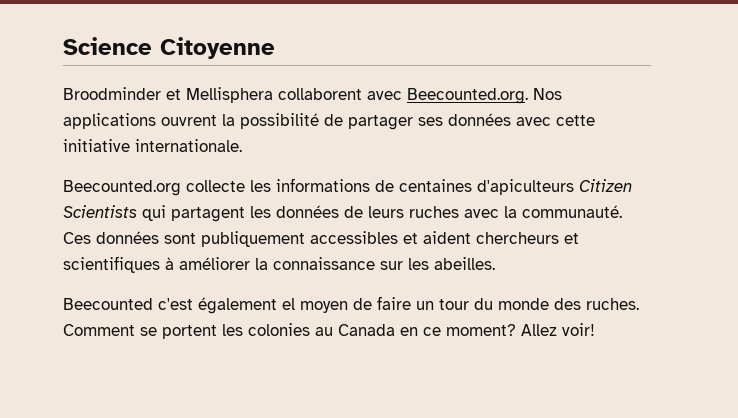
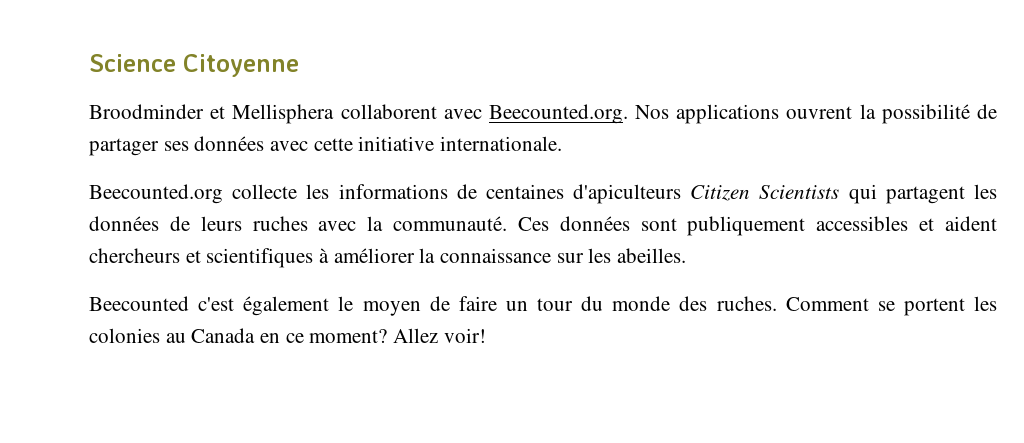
[282,298,295,310] el -> [338,296,354,311] le

